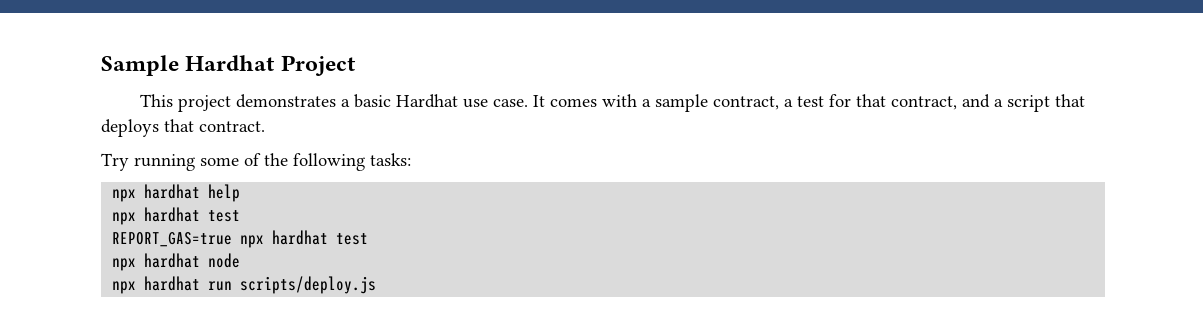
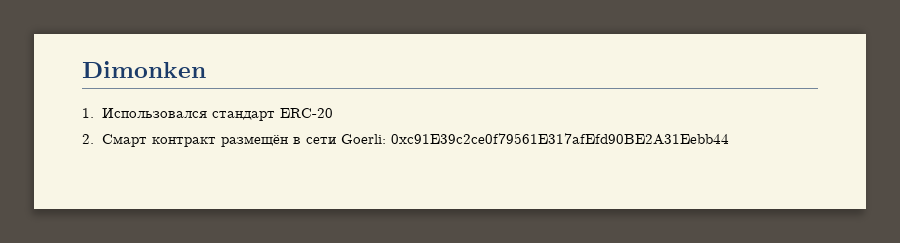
[101,55,356,76] [140,94,1086,112] [101,119,265,137] [101,153,411,171] [112,184,241,202] [112,207,241,225] [112,230,369,248] [112,253,241,271] [112,276,377,294] Sample Hardhat Project // This project demonstrates a basic Hardhat use case. It comes with a sample contract, a test for that contract, and a script that deploys that contract. // Try running some of the following tasks: // npx hardhat help // npx hardhat test // REPORT_GAS=true npx hardhat test // npx hardhat node // npx hardhat run scripts/deploy.js -> [82,61,206,78] [82,108,333,121] [82,133,729,147] Dimonken // 1. Использовался стандарт ERC-20 // 2. Смарт контракт размещён в сети Goerli: 0xc91E39c2ce0f79561E317afEfd90BE2A31Eebb44

